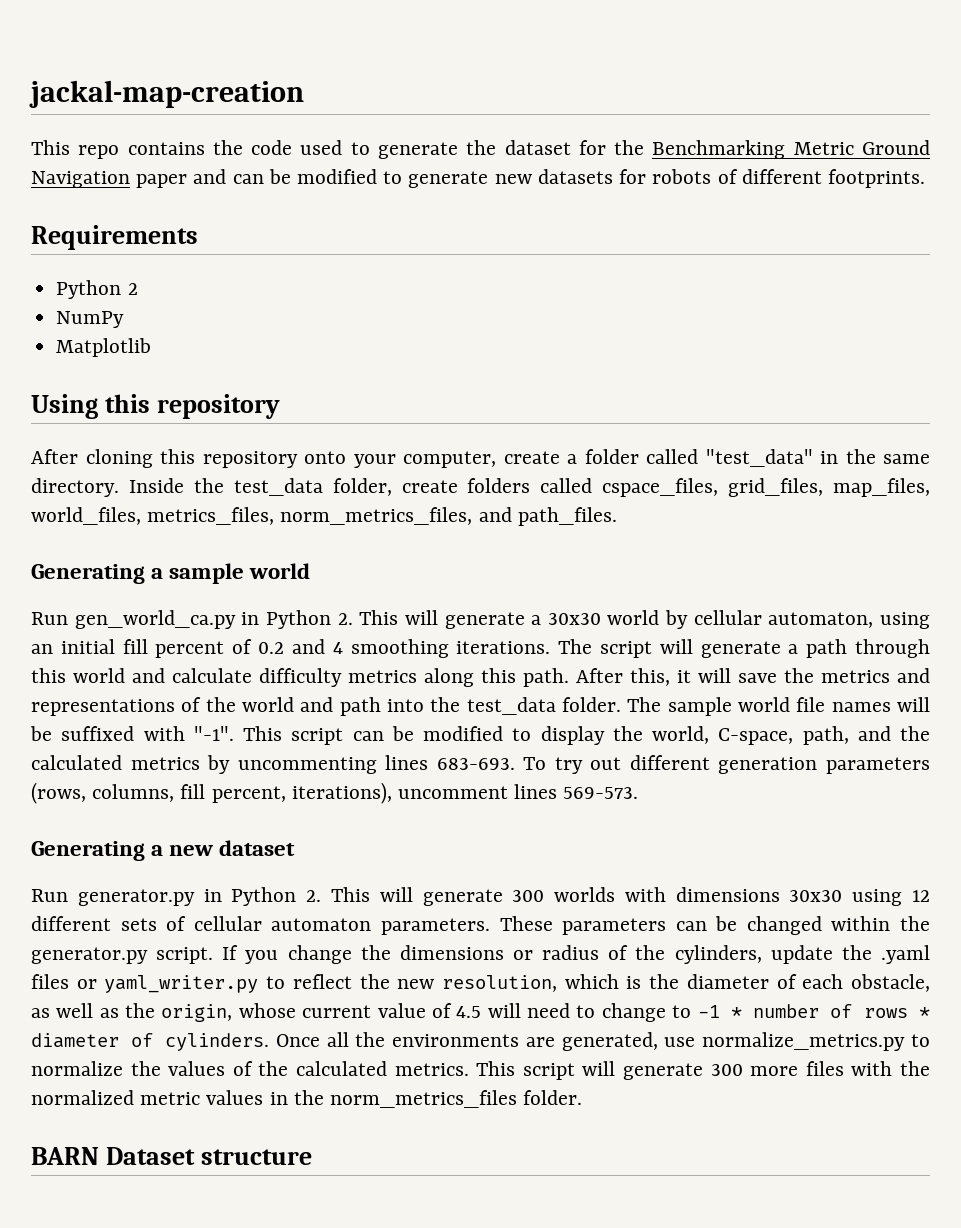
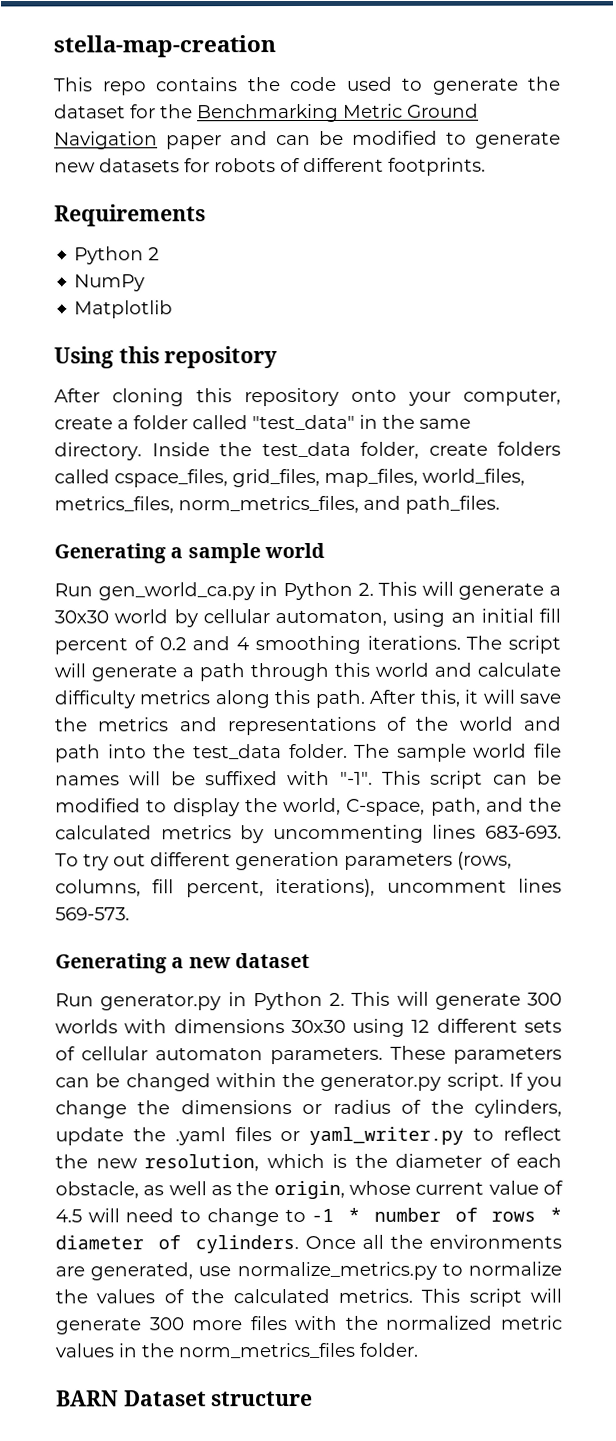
[29,80,304,108] jackal-map-creation -> [53,35,276,58] stella-map-creation

